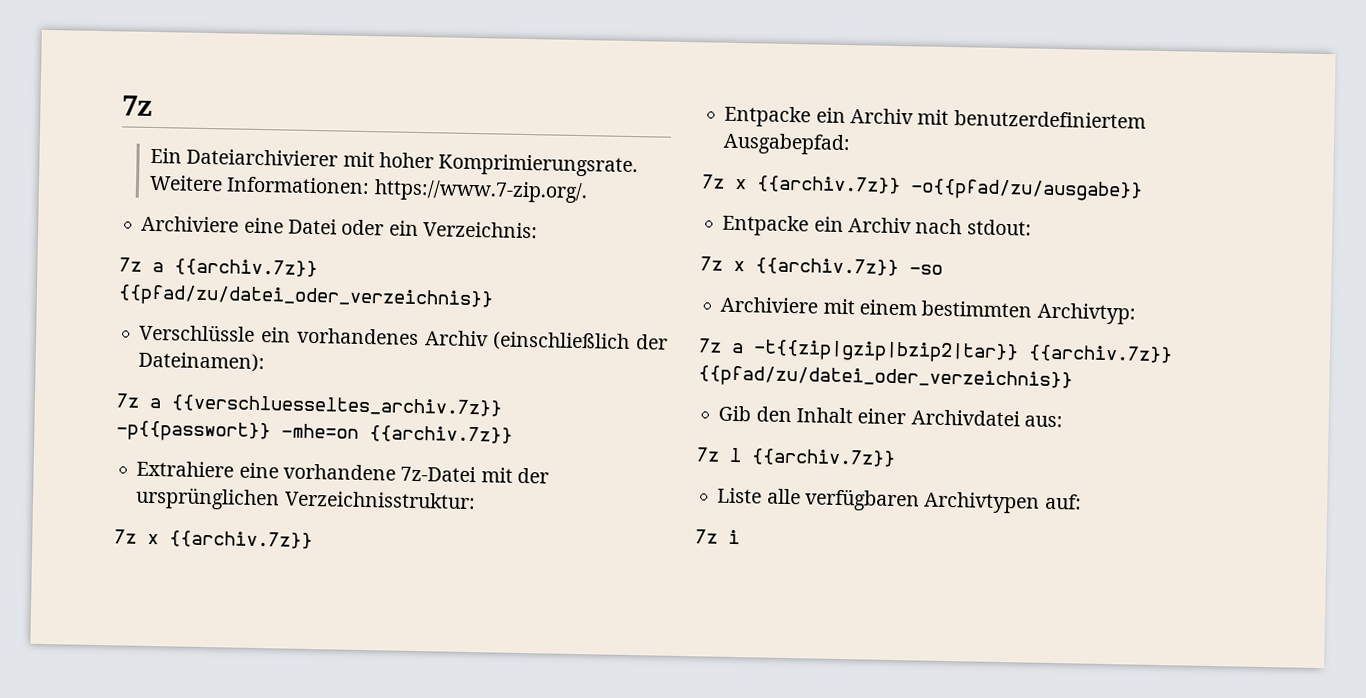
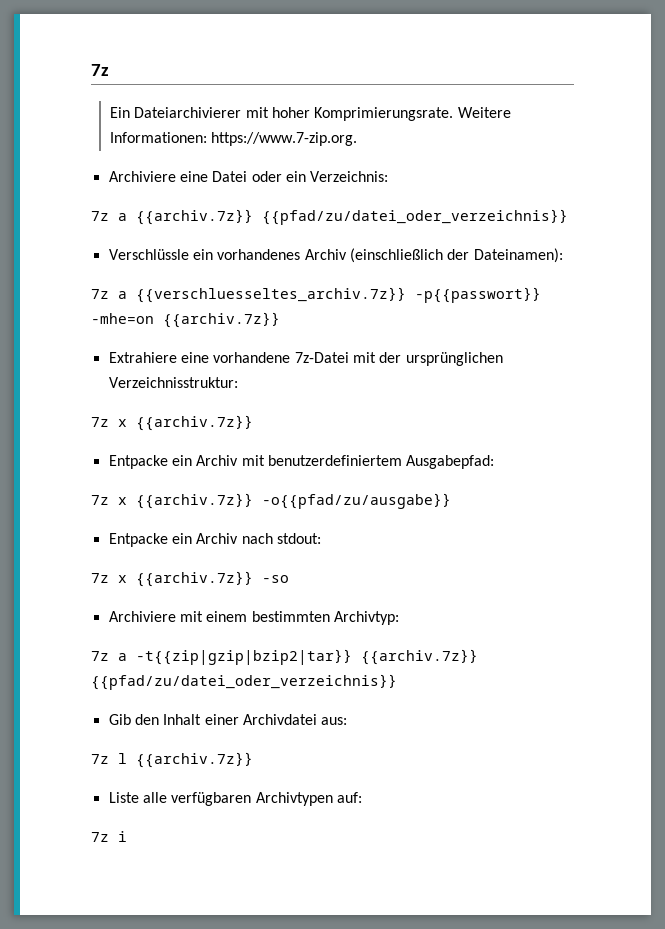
[373,179,588,204] https://www.7-zip.org/. -> [211,132,358,146] https://www.7-zip.org.

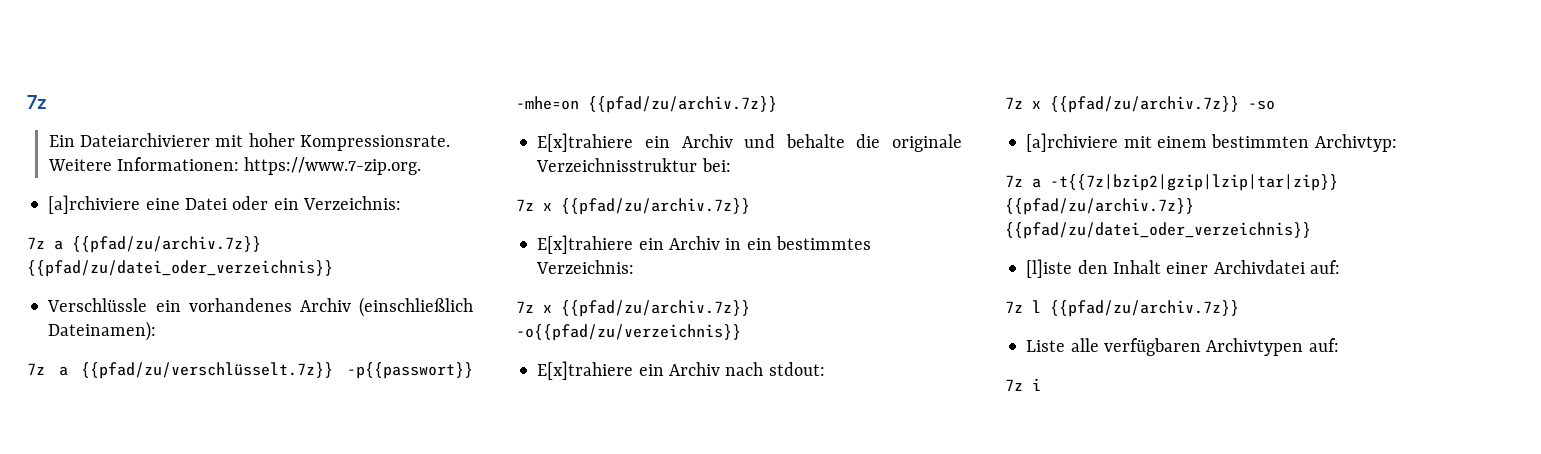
[314,107,454,121] Komprimierungsrate. -> [299,135,450,151] Kompressionsrate.
[108,171,176,182] Archiviere -> [48,195,141,214] [a]rchiviere
[136,209,253,225] {{archiv.7z}} -> [72,236,261,253] {{pfad/zu/archiv.7z}}
[447,249,470,260] der -> (473, 307) none
[136,287,406,303] {{verschluesseltes_archiv.7z}} -> [81,362,334,379] {{pfad/zu/verschlüsselt.7z}}
[163,312,280,328] [108,352,503,366] [108,377,238,388] [91,415,253,431] [108,455,495,469] [91,493,451,509] [108,533,168,547] {{archiv.7z}} // Extrahiere eine vorhandene 7z-Datei mit der ursprünglichen Verzeichnisstruktur: // 7z x {{archiv.7z}} // Entpacke ein Archiv mit benutzerdefiniertem Ausgabepfad: // 7z x {{archiv.7z}} -o{{pfad/zu/ausgabe}} // Entpacke -> [588,96,777,113] [537,133,962,152] [536,158,731,172] [516,198,750,215] [537,235,871,254] [536,260,635,274] [516,300,750,317] [516,324,741,341] [537,361,634,380] {{pfad/zu/archiv.7z}} // E[x]trahiere ein Archiv und behalte die originale Verzeichnisstruktur bei: // 7z x {{pfad/zu/archiv.7z}} // E[x]trahiere ein Archiv in ein bestimmtes Verzeichnis: // 7z x {{pfad/zu/archiv.7z}} -o{{pfad/zu/verzeichnis}} // E[x]trahiere
[136,571,253,587] {{archiv.7z}} -> [1050,96,1239,113] {{pfad/zu/archiv.7z}}
[108,611,176,622] Archiviere -> [1026,133,1119,152] [a]rchiviere
[136,649,478,665] [91,674,397,690] [108,714,131,725] -t{{zip|gzip|bzip2|tar}} {{archiv.7z}} {{pfad/zu/datei_oder_verzeichnis}} // Gib -> [1050,174,1338,191] [1005,198,1194,215] [1005,222,1311,239] [1026,259,1073,278] -t{{7z|bzip2|gzip|lzip|tar|zip}} {{pfad/zu/archiv.7z}} {{pfad/zu/datei_oder_verzeichnis}} // [l]iste
[321,717,348,725] aus: -> [1309,260,1340,274] auf:
[136,752,253,768] {{archiv.7z}} -> [1050,300,1239,317] {{pfad/zu/archiv.7z}}

